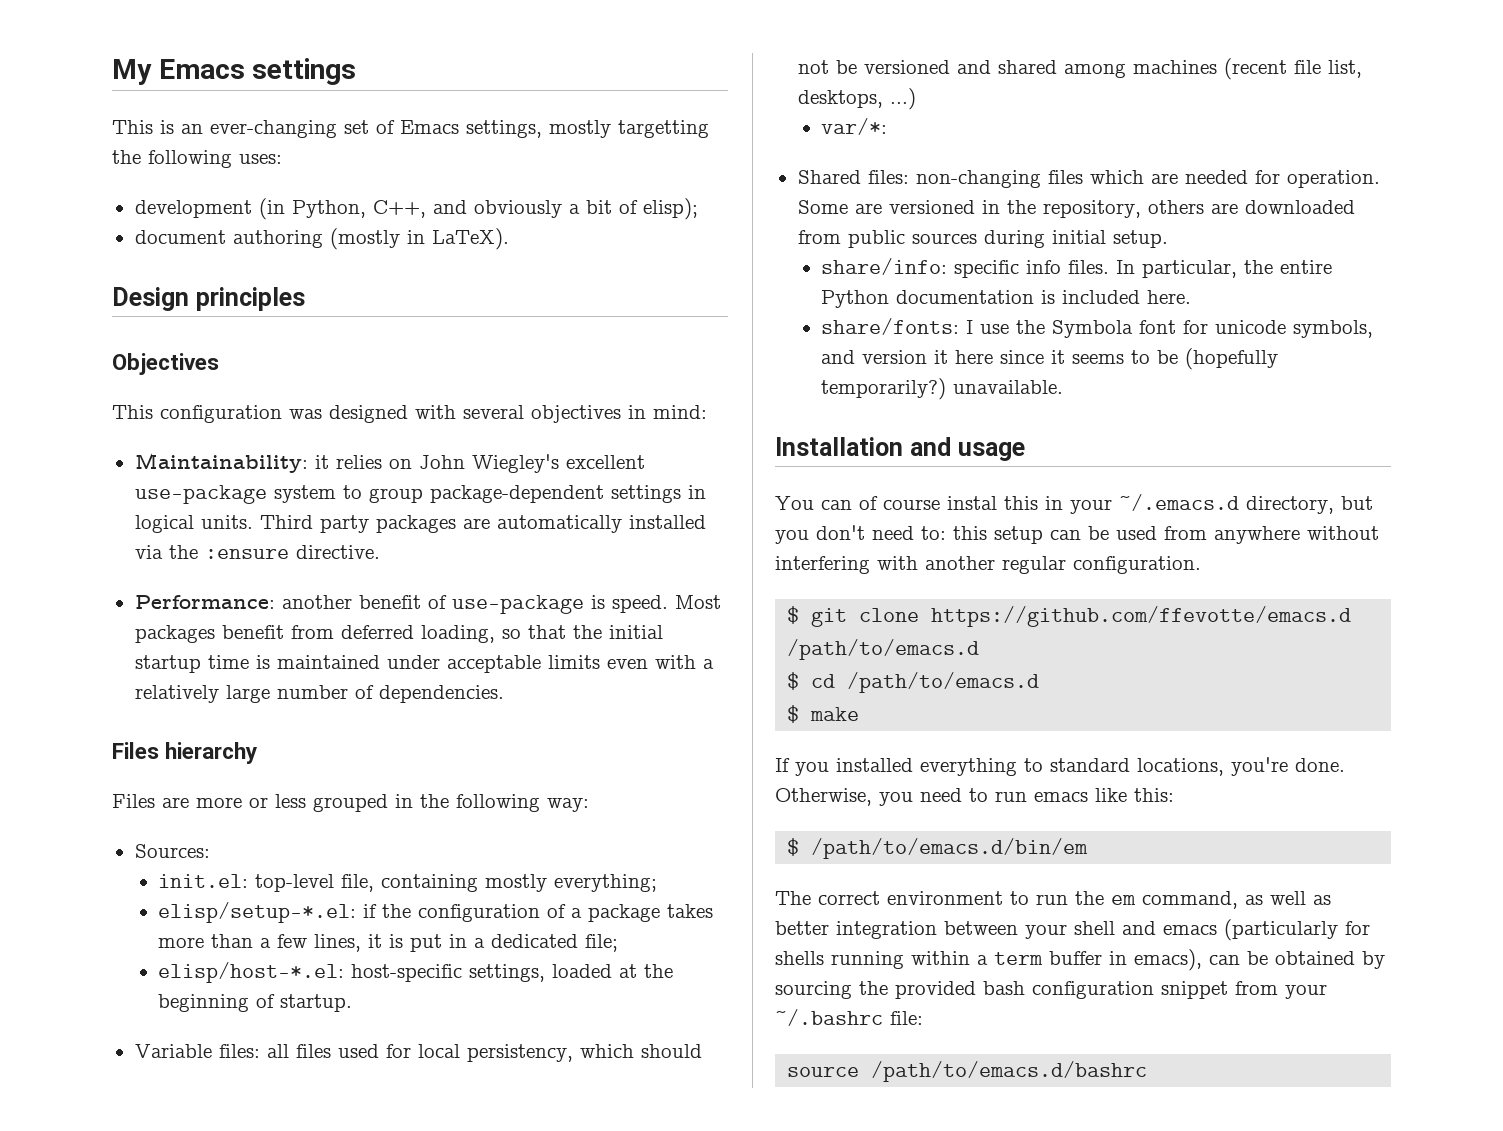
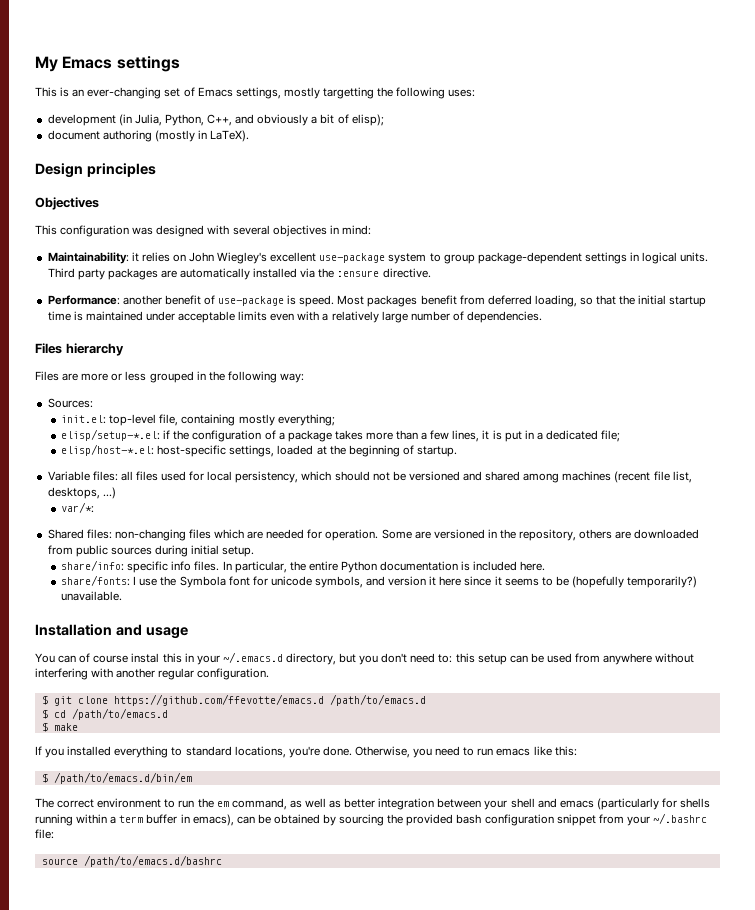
(285, 209) none -> [134,114,162,126] Julia,

